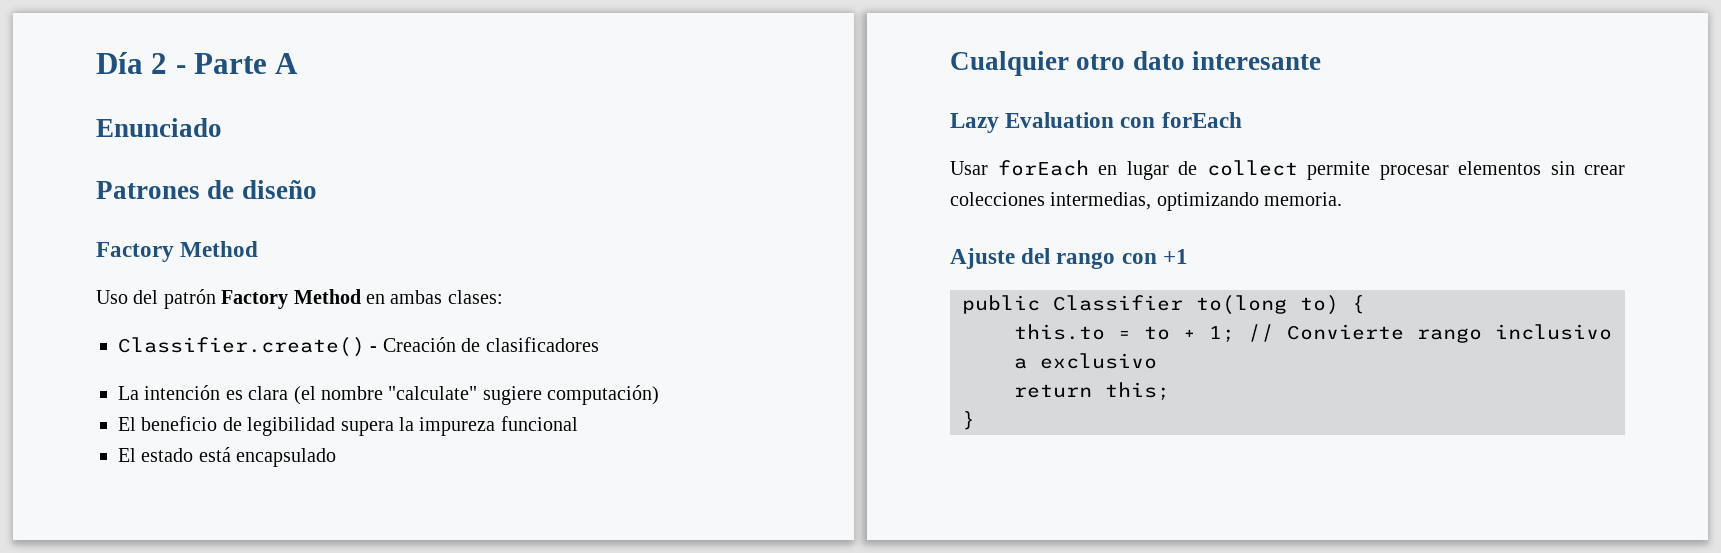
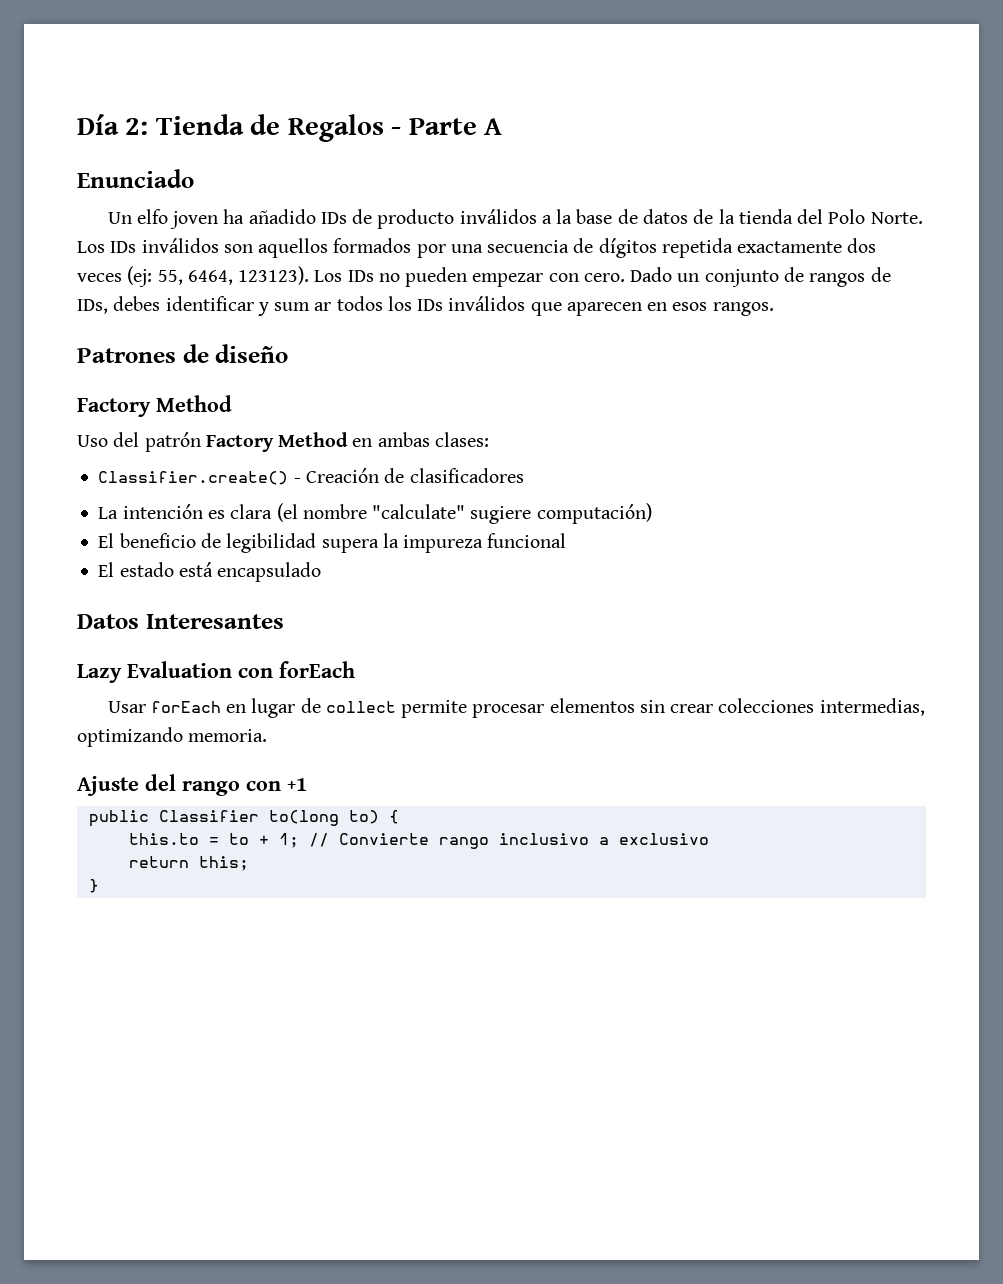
[151,53,168,74] 2 -> [125,114,384,142] 2: Tienda de Regalos
(222, 127) none -> [107,209,923,229] [77,238,877,258] [77,266,891,287] [77,296,774,316] // Un elfo joven ha añadido IDs de producto inválidos a la base de datos de la tienda del Polo Norte. Los IDs inválidos son aquellos formados por una secuencia de dígitos repetida exactamente dos veces (ej: 55, 6464, 123123). Los IDs no pueden empezar con cero. Dado un conjunto de rangos de IDs, debes identificar y sum ar todos los IDs inválidos que aparecen en esos rangos.
[950,51,1321,76] Cualquier otro dato interesante -> [77,614,284,629] Datos Interesantes

